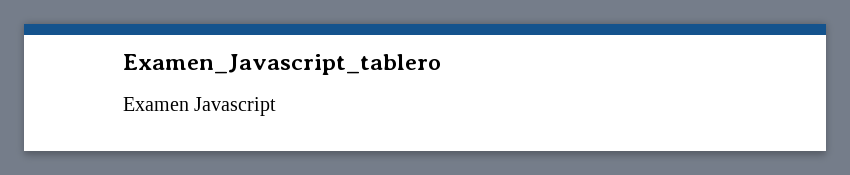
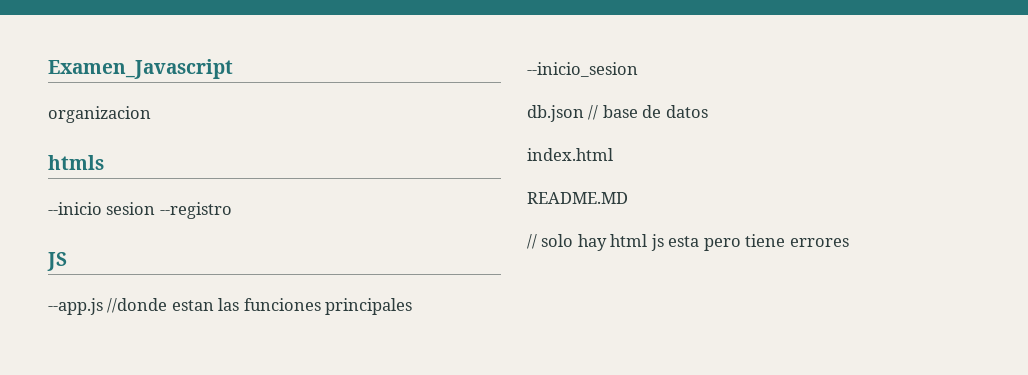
[123,54,441,75] [123,97,277,116] Examen_Javascript_tablero // Examen Javascript -> [48,59,233,79] [48,106,151,123] [48,155,104,170] [48,202,232,219] [47,252,67,271] [48,298,413,315] [527,62,638,77] [527,105,708,122] [527,148,613,161] [527,192,628,204] [527,234,849,251] Examen_Javascript // organizacion // htmls // --inicio sesion --registro // JS // --app.js //donde estan las funciones principales --inicio_sesion // db.json // base de datos // index.html // README.MD // // solo hay html js esta pero tiene errores

